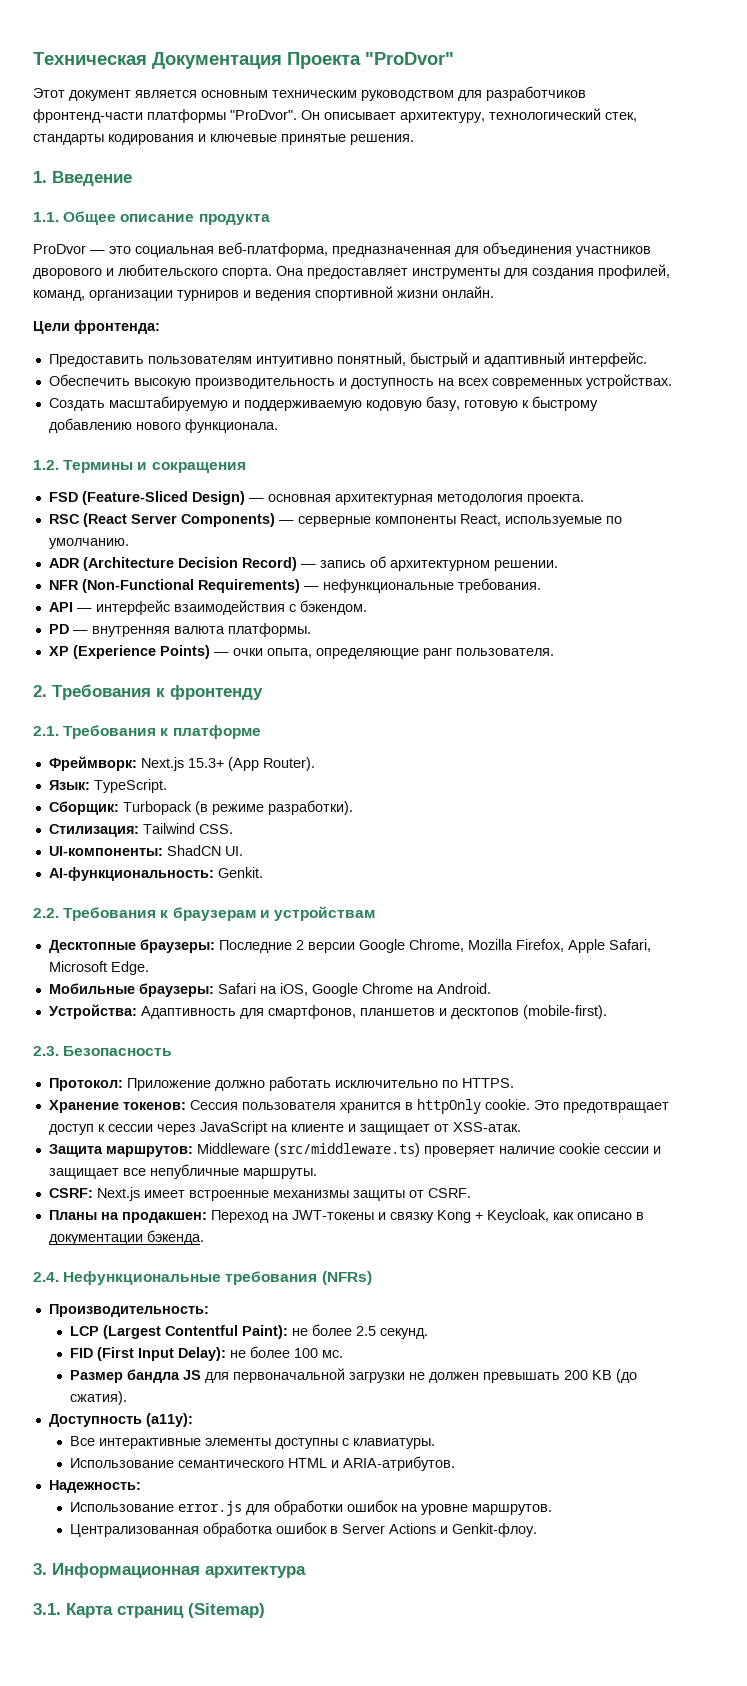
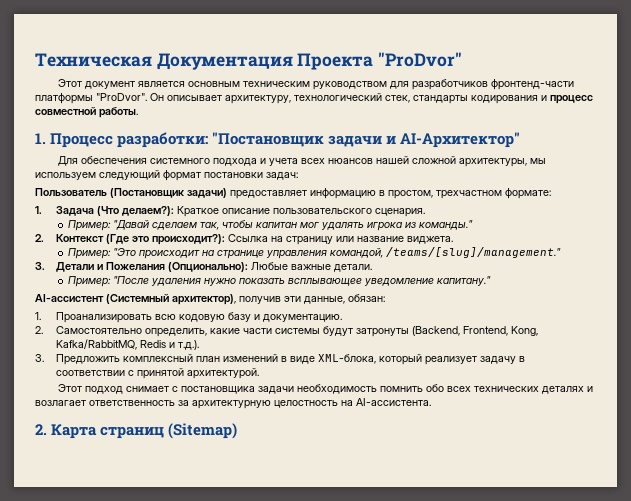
[210,134,414,145] [33,171,132,186] [33,211,270,225] [33,242,651,257] [33,264,670,279] [33,286,494,301] [33,320,160,334] [48,352,647,367] [48,374,672,389] [48,396,598,411] [48,418,278,433] [33,460,246,473] [48,491,584,505] [48,513,622,527] [48,538,129,549] [48,556,558,571] [48,578,541,593] [48,600,367,615] [48,623,311,637] [48,645,554,659] [33,684,263,700] [33,725,261,739] [48,756,315,771] [48,779,167,793] [48,800,353,815] [48,823,233,837] [48,845,243,856] [48,867,263,881] [33,906,375,921] [48,939,651,953] [48,961,149,975] [48,983,491,997] [48,1004,607,1019] [33,1046,173,1056] [48,1076,514,1091] [48,1099,669,1114] [48,1121,521,1135] [48,1143,661,1157] [48,1164,317,1179] [48,1187,471,1201] [48,1209,644,1223] [48,1230,204,1245] [33,1271,372,1285] [48,1304,209,1317] [70,1324,429,1339] [70,1346,344,1361] [70,1368,638,1383] [70,1391,128,1405] [48,1413,193,1427] [70,1436,436,1449] [70,1456,456,1471] [48,1480,141,1493] [70,1500,553,1516] [70,1522,538,1537] [33,1563,306,1578] [33,1603,61,1615] ключевые принятые решения. // 1. Введение // 1.1. Общее описание продукта // ProDvor — это социальная веб-платформа, предназначенная для объединения участников дворового и любительского спорта. Она предоставляет инструменты для создания профилей, команд, организации турниров и ведения спортивной жизни онлайн. // Цели фронтенда: // Предоставить пользователям интуитивно понятный, быстрый и адаптивный интерфейс. // Обеспечить высокую производительность и доступность на всех современных устройствах. // Создать масштабируемую и поддерживаемую кодовую базу, готовую к быстрому добавлению нового функционала. // 1.2. Термины и сокращения // FSD (Feature-Sliced Design) — основная архитектурная методология проекта. // RSC (React Server Components) — серверные компоненты React, используемые по умолчанию. // ADR (Architecture Decision Record) — запись об архитектурном решении. // NFR (Non-Functional Requirements) — нефункциональные требования. // API — интерфейс взаимодействия с бэкендом. // PD — внутренняя валюта платформы. // XP (Experience Points) — очки опыта, определяющие ранг пользователя. // 2. Требования к фронтенду // 2.1. Требования к платформе // Фреймворк: Next.js 15.3+ (App Router). // Язык: TypeScript. // Сборщик: Turbopack (в режиме разработки). // Стилизация: Tailwind CSS. // UI-компоненты: ShadCN UI. // AI-функциональность: Genkit. // 2.2. Требования к браузерам и устройствам // Десктопные браузеры: Последние 2 версии Google Chrome, Mozilla Firefox, Apple Safari, Microsoft Edge. // Мобильные браузеры: Safari на iOS, Google Chrome на Android. // Устройства: Адаптивность для смартфонов, планшетов и десктопов (mobile-first). // 2.3. Безопасность // Протокол: Приложение должно работать исключительно по HTTPS. // Хранение токенов: Сессия пользователя хранится в httpOnly cookie. Это предотвращает доступ к сессии через JavaScript на клиенте и защищает от XSS-атак. // Защита маршрутов: Middleware (src/middleware.ts) проверяет наличие cookie сессии и защищает все непубличные маршруты. // CSRF: Next.js имеет встроенные механизмы защиты от CSRF. // Планы на продакшен: Переход на JWT-токены и связку Kong + Keycloak, как описано в документации бэкенда. // 2.4. Нефункциональные требования (NFRs) // Производительность: // LCP (Largest Contentful Paint): не более 2.5 секунд. // FID (First Input Delay): не более 100 мс. // Размер бандла JS для первоначальной загрузки не должен превышать 200 KB (до сжатия). // Доступность (a11y): // Все интерактивные элементы доступны с клавиатуры. // Использование семантического HTML и ARIA-атрибутов. // Надежность: // Использование error.js для обработки ошибок на уровне маршрутов. // Централизованная обработка ошибок в Server Actions и Genkit-флоу. // 3. Информационная архитектура // 3.1. -> [550,95,593,104] [35,107,138,118] [35,132,521,148] [57,156,546,167] [35,170,298,181] [35,188,551,199] [35,206,425,217] [67,220,473,231] [35,234,453,245] [67,247,561,259] [35,262,372,272] [67,276,491,287] [35,294,385,305] [35,312,342,323] [35,326,538,337] [55,339,199,350] [35,354,525,365] [55,368,259,379] [57,384,593,394] [35,398,431,409] [35,424,47,435] процесс совместной работы. // 1. Процесс разработки: "Постановщик задачи и AI-Архитектор" // Для обеспечения системного подхода и учета всех нюансов нашей сложной архитектуры, мы используем следующий формат постановки задач: // Пользователь (Постановщик задачи) предоставляет информацию в простом, трехчастном формате: // 1. Задача (Что делаем?): Краткое описание пользовательского сценария. // Пример: "Давай сделаем так, чтобы капитан мог удалять игрока из команды." // 2. Контекст (Где это происходит?): Ссылка на страницу или название виджета. // Пример: "Это происходит на странице управления командой, /teams/[slug]/management." // 3. Детали и Пожелания (Опционально): Любые важные детали. // Пример: "После удаления нужно показать всплывающее уведомление капитану." // AI-ассистент (Системный архитектор), получив эти данные, обязан: // 1. Проанализировать всю кодовую базу и документацию. // 2. Самостоятельно определить, какие части системы будут затронуты (Backend, Frontend, Kong, Kafka/RabbitMQ, Redis и т.д.). // 3. Предложить комплексный план изменений в виде XML-блока, который реализует задачу в соответствии с принятой архитектурой. // Этот подход снимает с постановщика задачи необходимость помнить обо всех технических деталях и возлагает ответственность за архитектурную целостность на AI-ассистента. // 2.

